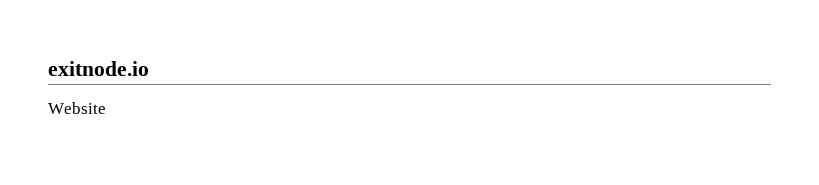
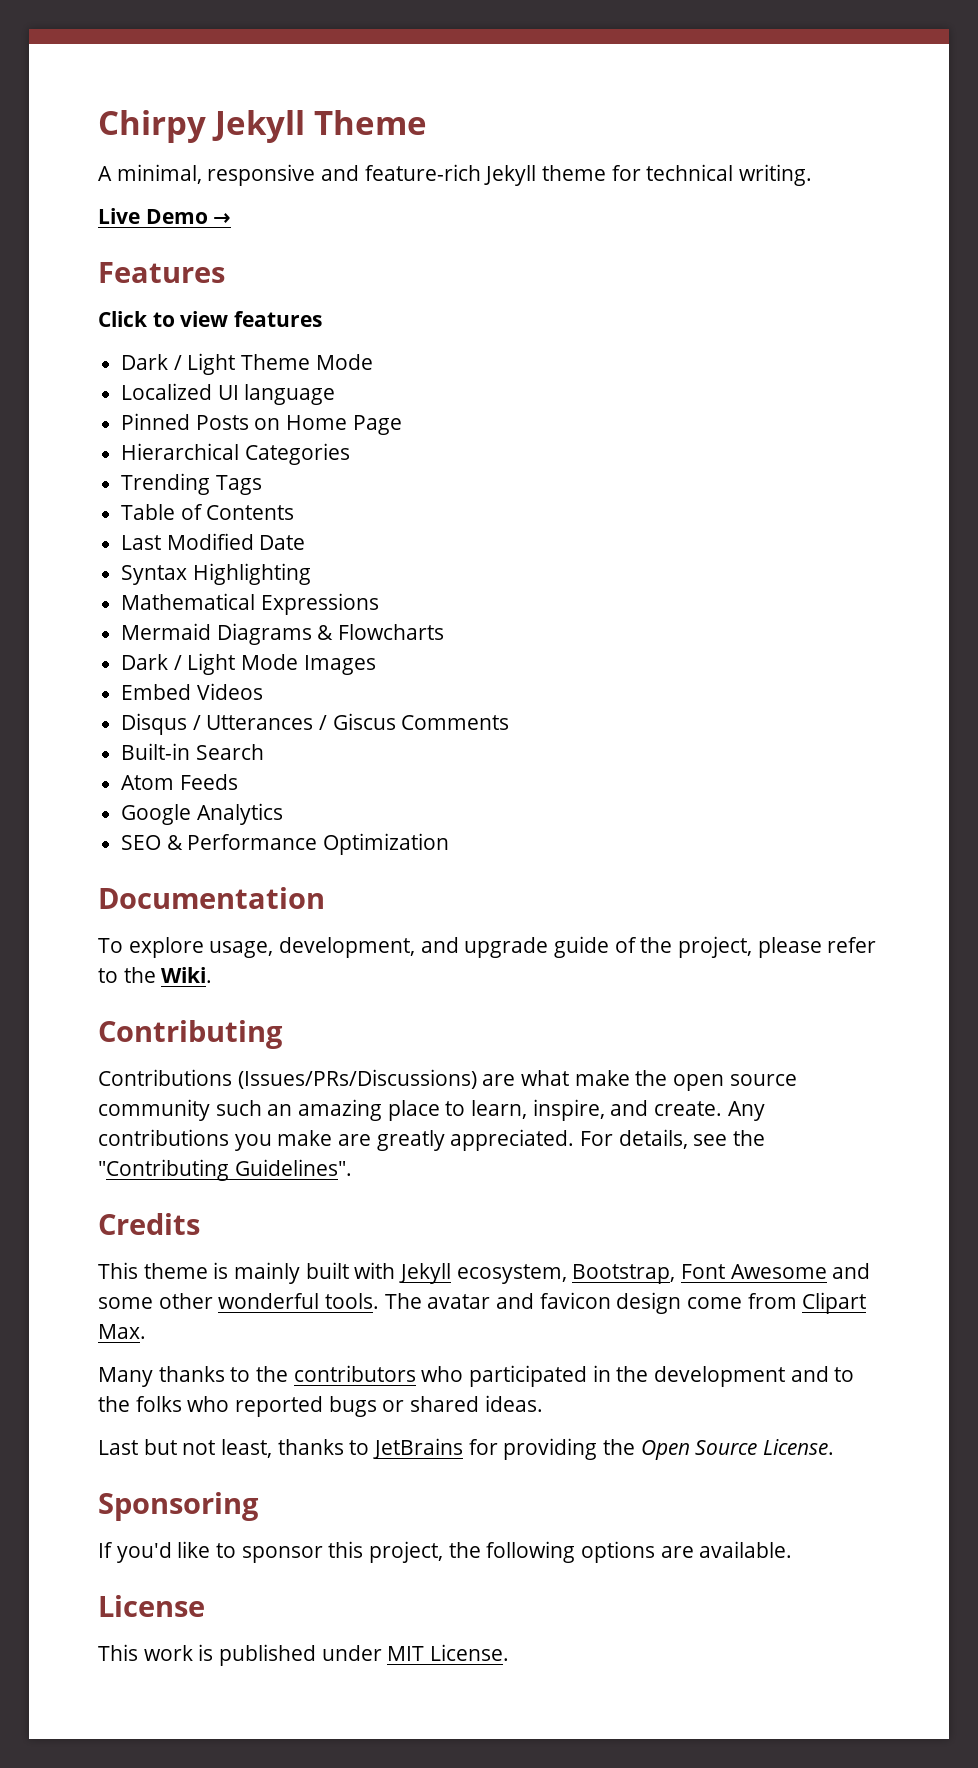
[48,61,149,76] [48,102,106,114] exitnode.io // Website -> [98,110,427,143] [98,164,813,186] [98,208,232,224] [98,262,225,283] [98,311,323,327] [121,353,373,375] [121,383,336,405] [121,413,402,435] [121,443,350,465] [121,473,262,495] [121,504,295,520] [121,533,306,550] [121,563,311,585] [121,593,379,615] [121,623,445,645] [121,653,376,675] [121,683,263,700] [121,713,510,735] [121,743,264,760] [121,774,238,790] [121,803,283,825] [121,833,450,855] [98,887,325,909] [98,936,877,958] [98,967,213,983] [98,1020,283,1049] [98,1069,797,1091] [98,1099,765,1121] [98,1129,766,1151] [98,1159,352,1181] [98,1213,200,1235] [98,1262,871,1284] [98,1292,867,1314] [98,1324,146,1339] [98,1365,855,1387] [98,1395,543,1417] [98,1438,835,1460] [98,1492,259,1521] [98,1541,793,1563] [98,1595,205,1617] [98,1644,510,1666] Chirpy Jekyll Theme // A minimal, responsive and feature-rich Jekyll theme for technical writing. // Live Demo → // Features // Click to view features // Dark / Light Theme Mode // Localized UI language // Pinned Posts on Home Page // Hierarchical Categories // Trending Tags // Table of Contents // Last Modified Date // Syntax Highlighting // Mathematical Expressions // Mermaid Diagrams & Flowcharts // Dark / Light Mode Images // Embed Videos // Disqus / Utterances / Giscus Comments // Built-in Search // Atom Feeds // Google Analytics // SEO & Performance Optimization // Documentation // To explore usage, development, and upgrade guide of the project, please refer to the Wiki. // Contributing // Contributions (Issues/PRs/Discussions) are what make the open source community such an amazing place to learn, inspire, and create. Any contributions you make are greatly appreciated. For details, see the "Contributing Guidelines". // Credits // This theme is mainly built with Jekyll ecosystem, Bootstrap, Font Awesome and some other wonderful tools. The avatar and favicon design come from Clipart Max. // Many thanks to the contributors who participated in the development and to the folks who reported bugs or shared ideas. // Last but not least, thanks to JetBrains for providing the Open Source License. // Sponsoring // If you'd like to sponsor this project, the following options are available. // License // This work is published under MIT License.

